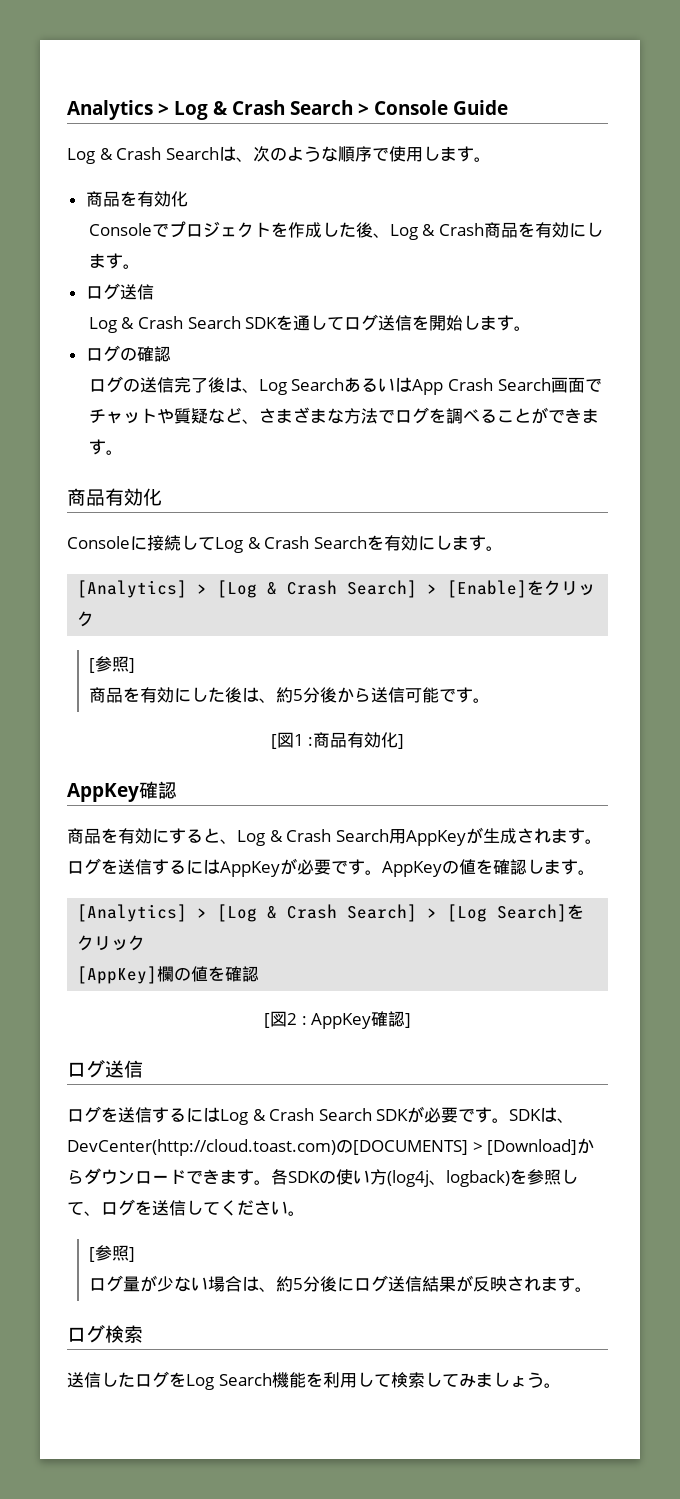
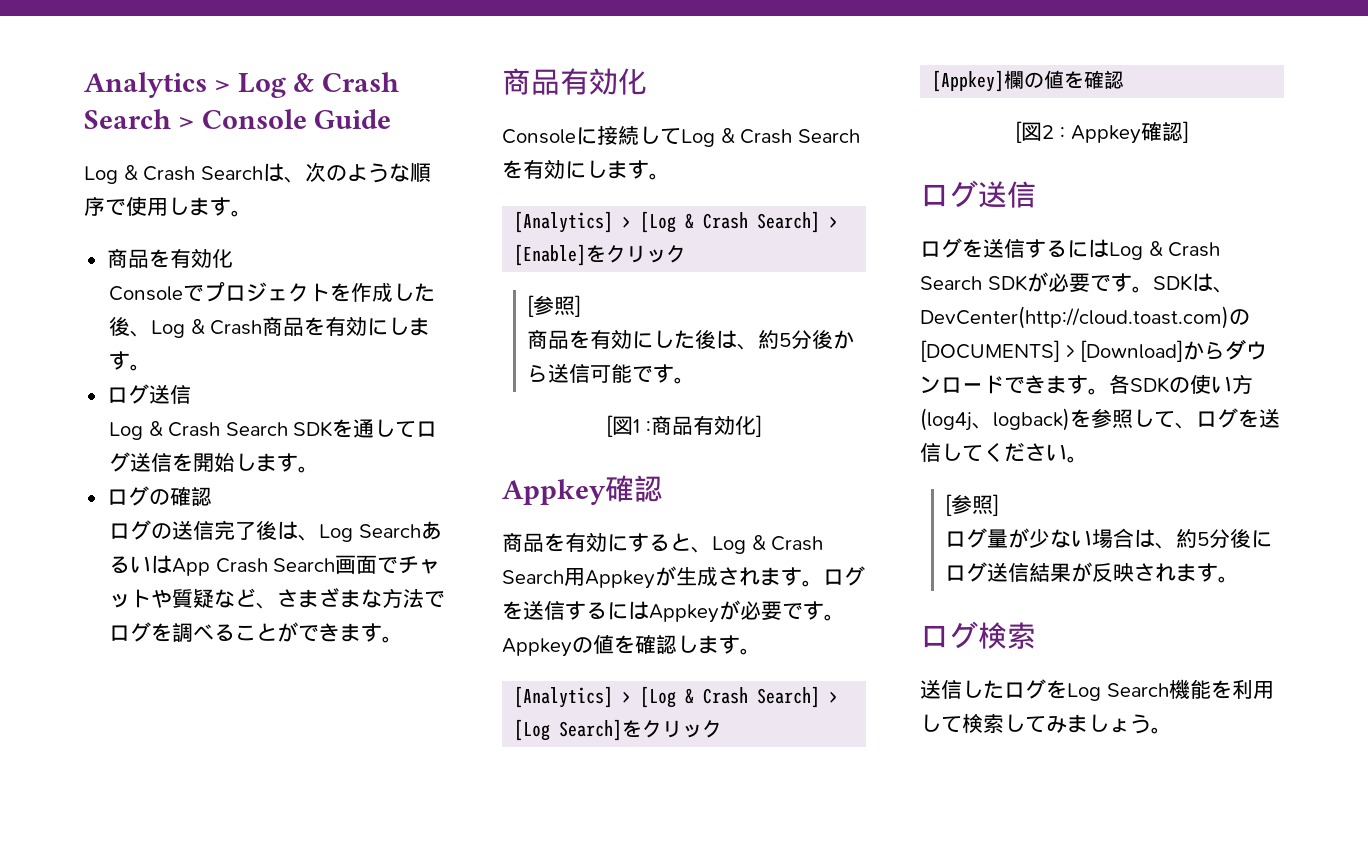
[67,783,139,802] AppKey -> [502,479,606,505] Appkey
[405,830,466,846] AppKey -> [585,570,655,589] Appkey
[220,858,442,877] AppKeyが必要です。AppKey -> [649,600,845,623] [502,638,572,657] Appkeyが必要です。Appkey
[77,966,158,984] [AppKey] -> [932,70,1005,92] [Appkey]
[311,1013,372,1029] AppKey -> [1070,125,1141,144] Appkey

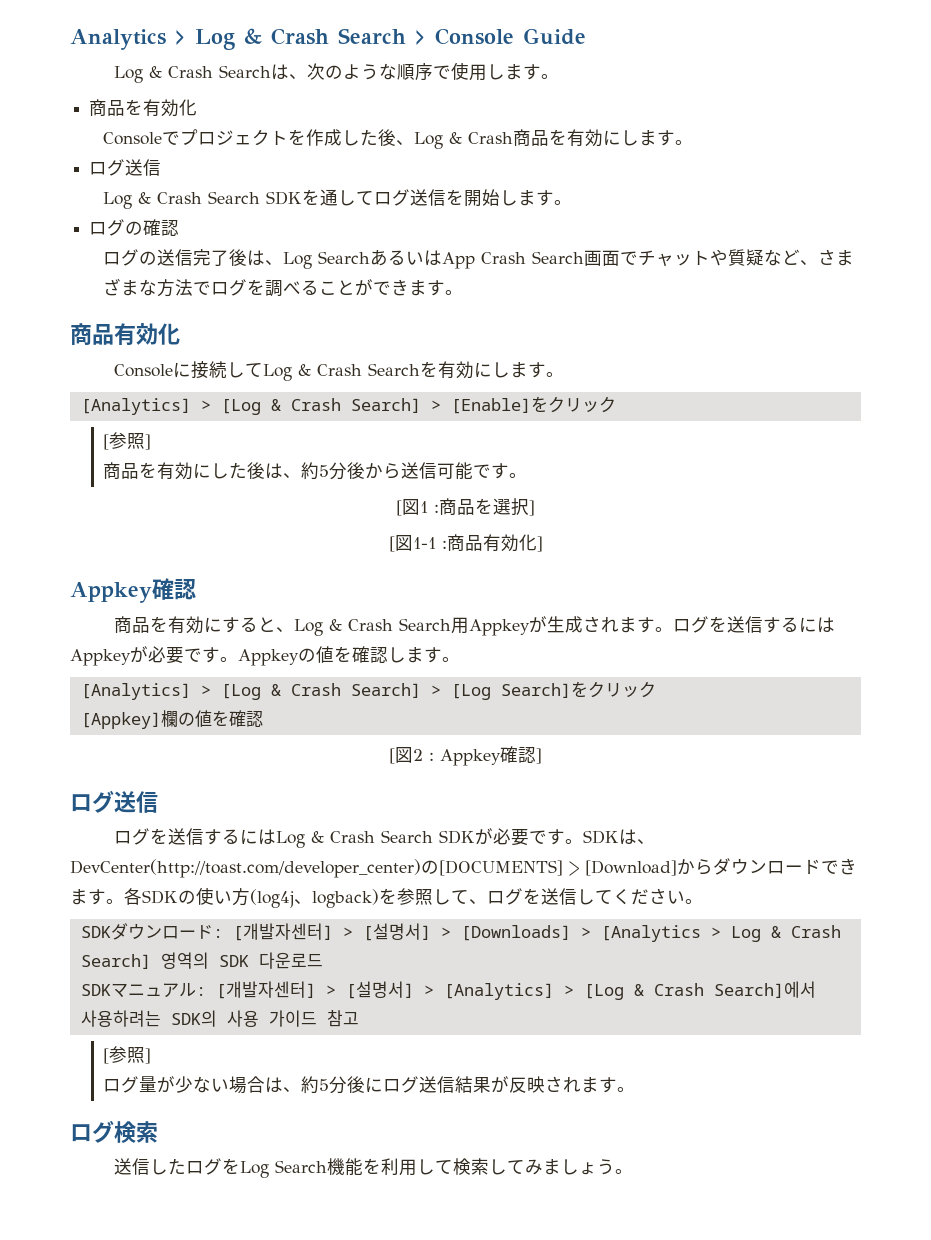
(693, 425) none -> [475,498,535,516] [388,534,483,552] を選択] // [図1-1 :商品
[920,306,1229,329] DevCenter(http://cloud.toast.com) -> [70,859,421,878] DevCenter(http://toast.com/developer_center)
(1088, 459) none -> [80,923,841,942] [80,952,323,969] [80,981,816,1000] [80,1010,359,1027] // SDKダウンロード: [개발자센터] > [설명서] > [Downloads] > [Analytics > Log & Crash Search] 영역의 SDK 다운로드 // SDKマニュアル: [개발자센터] > [설명서] > [Analytics] > [Log & Crash Search]에서 사용하려는 SDK의 사용 가이드 참고

